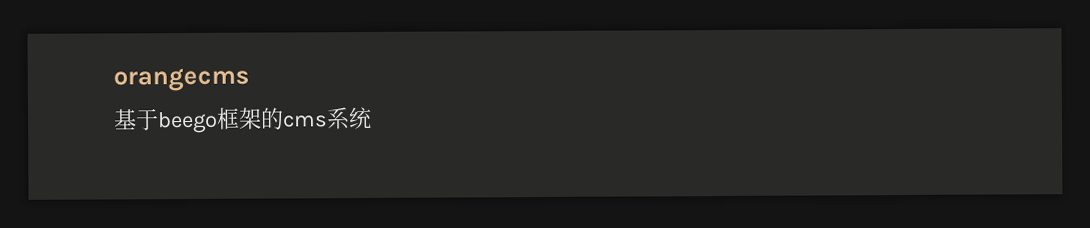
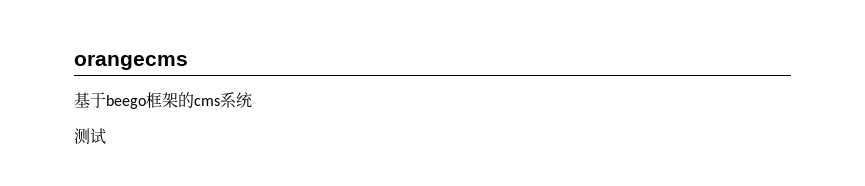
(372, 118) none -> [74,128,106,144] // 测试

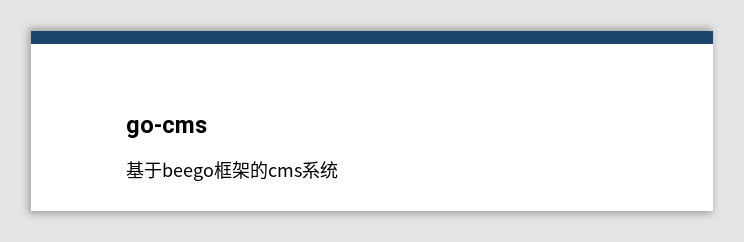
[74,54,188,70] orangecms -> [126,120,207,138] go-cms
[74,128,106,144] // 测试 -> (338, 170) none

